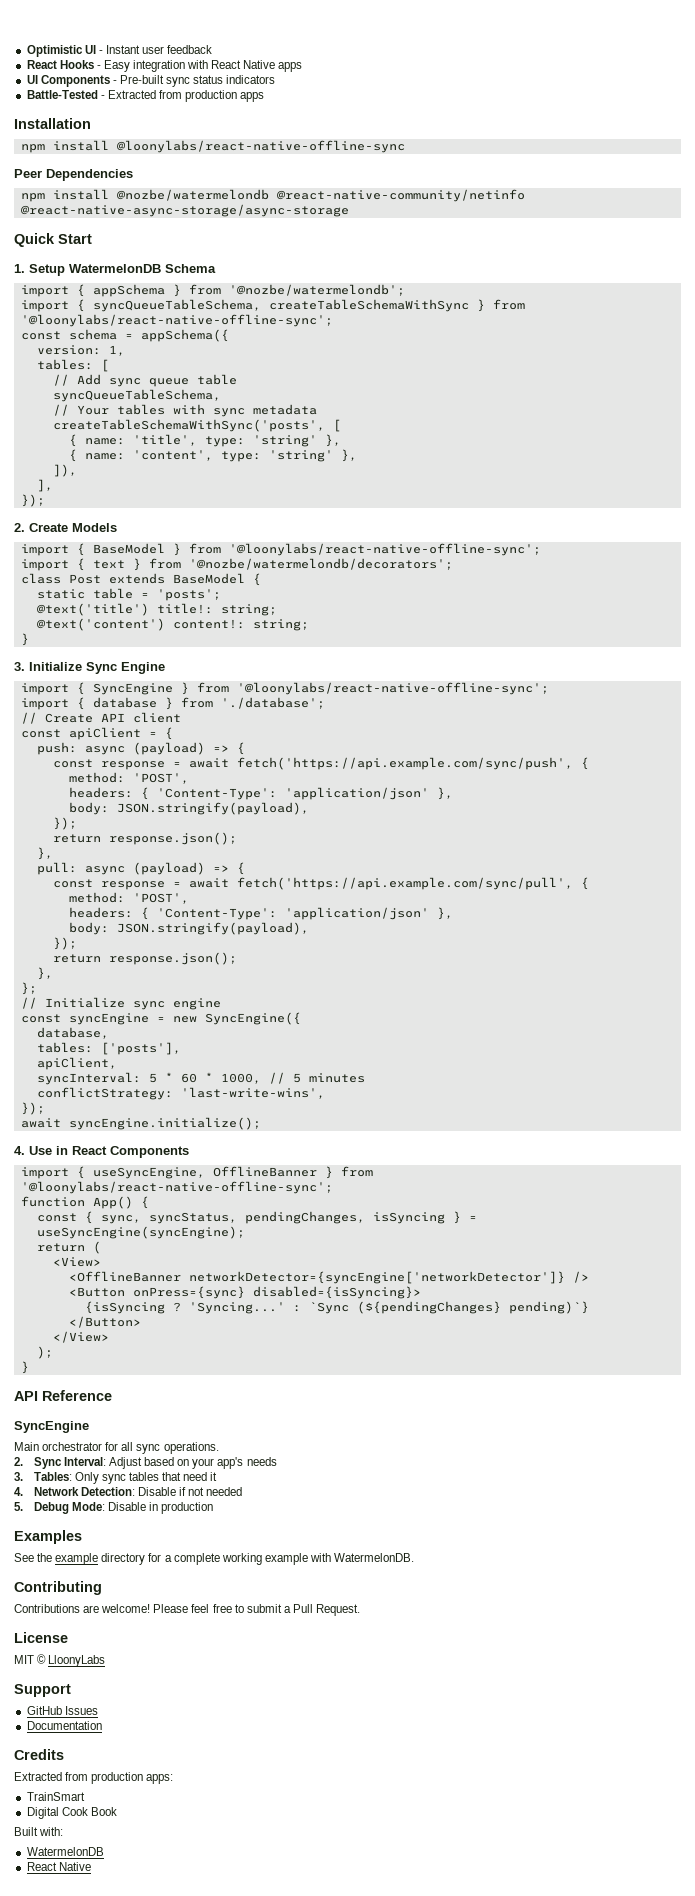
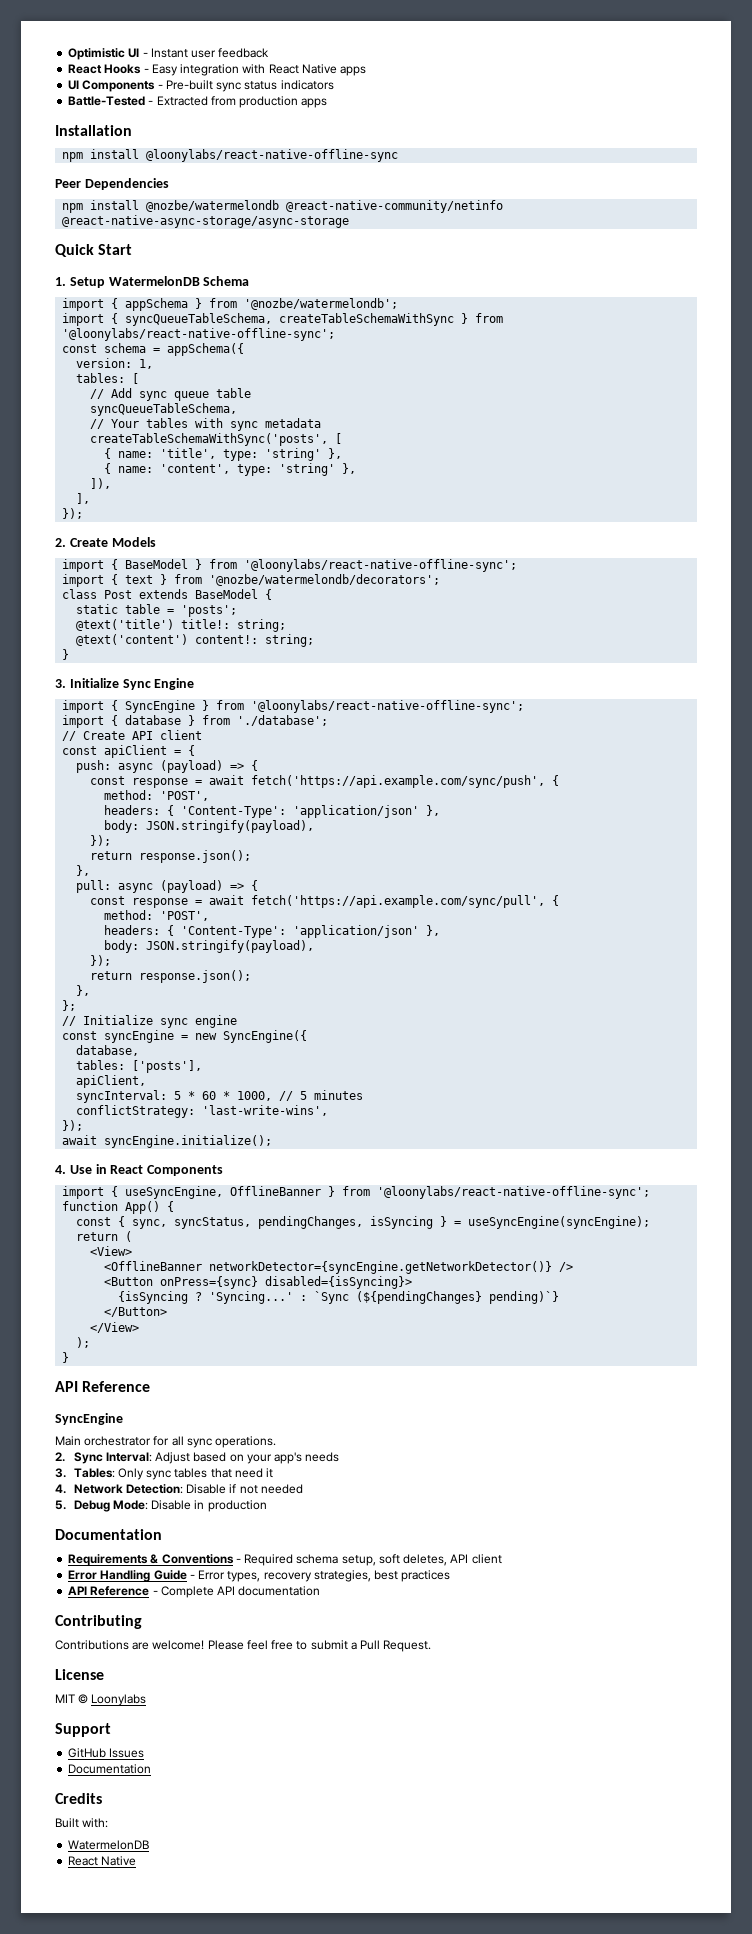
[188,1271,565,1284] networkDetector={syncEngine['networkDetector']} -> [209,1261,553,1274] networkDetector={syncEngine.getNetworkDetector()}
[14,1530,82,1544] [14,1553,415,1565] Examples // See the example directory for a complete working example with WatermelonDB. -> [55,1529,162,1540] [68,1554,502,1566] [68,1570,451,1582] [68,1586,321,1598] Documentation // Requirements & Conventions - Required schema setup, soft deletes, API client // Error Handling Guide - Error types, recovery strategies, best practices // API Reference - Complete API documentation
[48,1655,106,1667] LloonyLabs -> [91,1694,147,1706] Loonylabs
[14,1772,174,1784] [26,1792,85,1801] [26,1807,117,1819] // Extracted from production apps: // TrainSmart // Digital Cook Book -> (102, 1798) none

